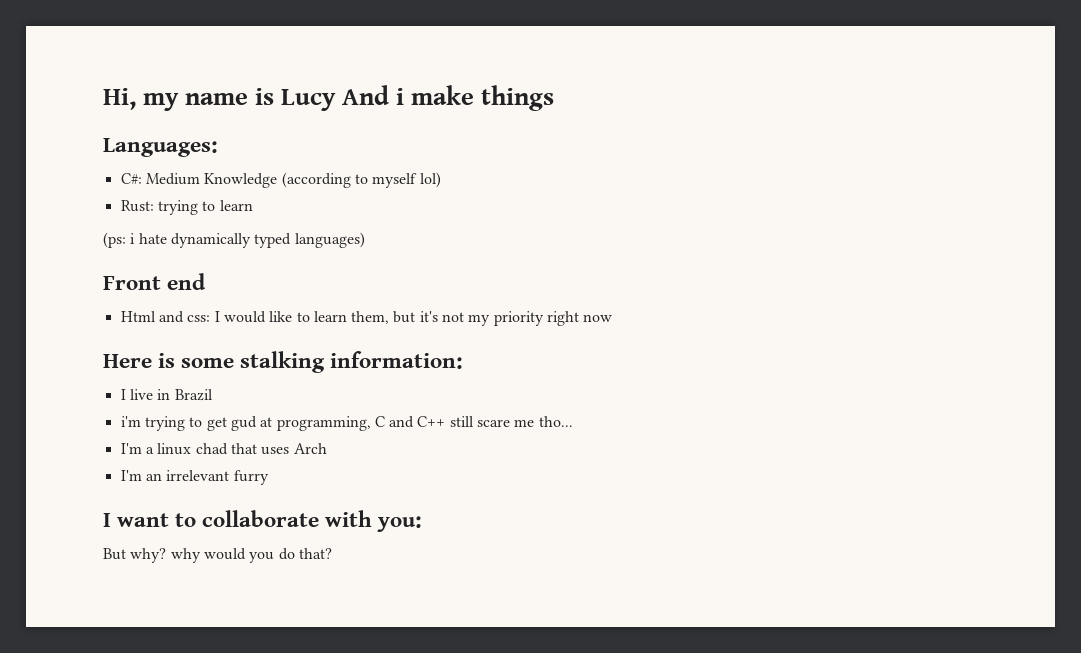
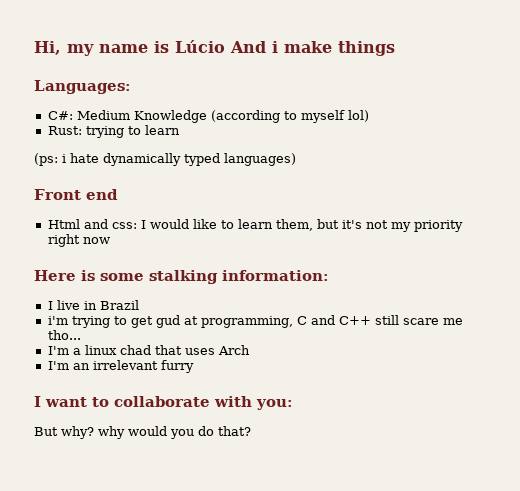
[281,89,337,111] Lucy -> [175,40,225,53] Lúcio

